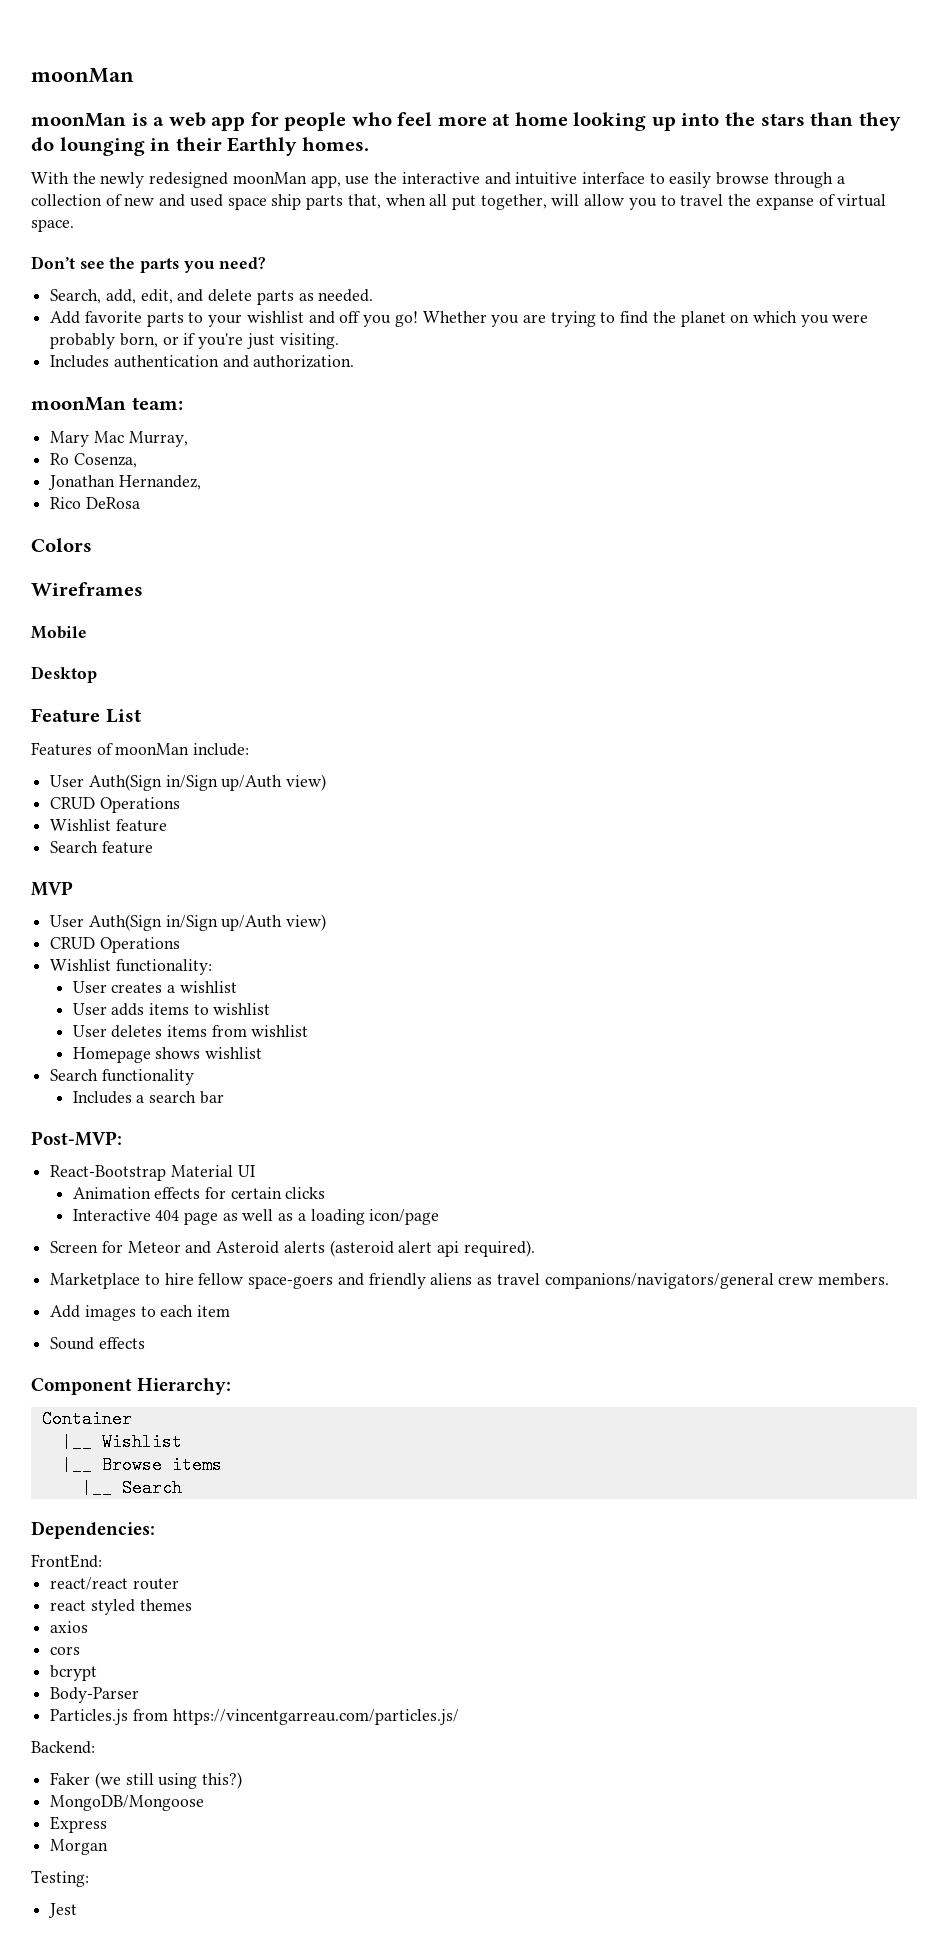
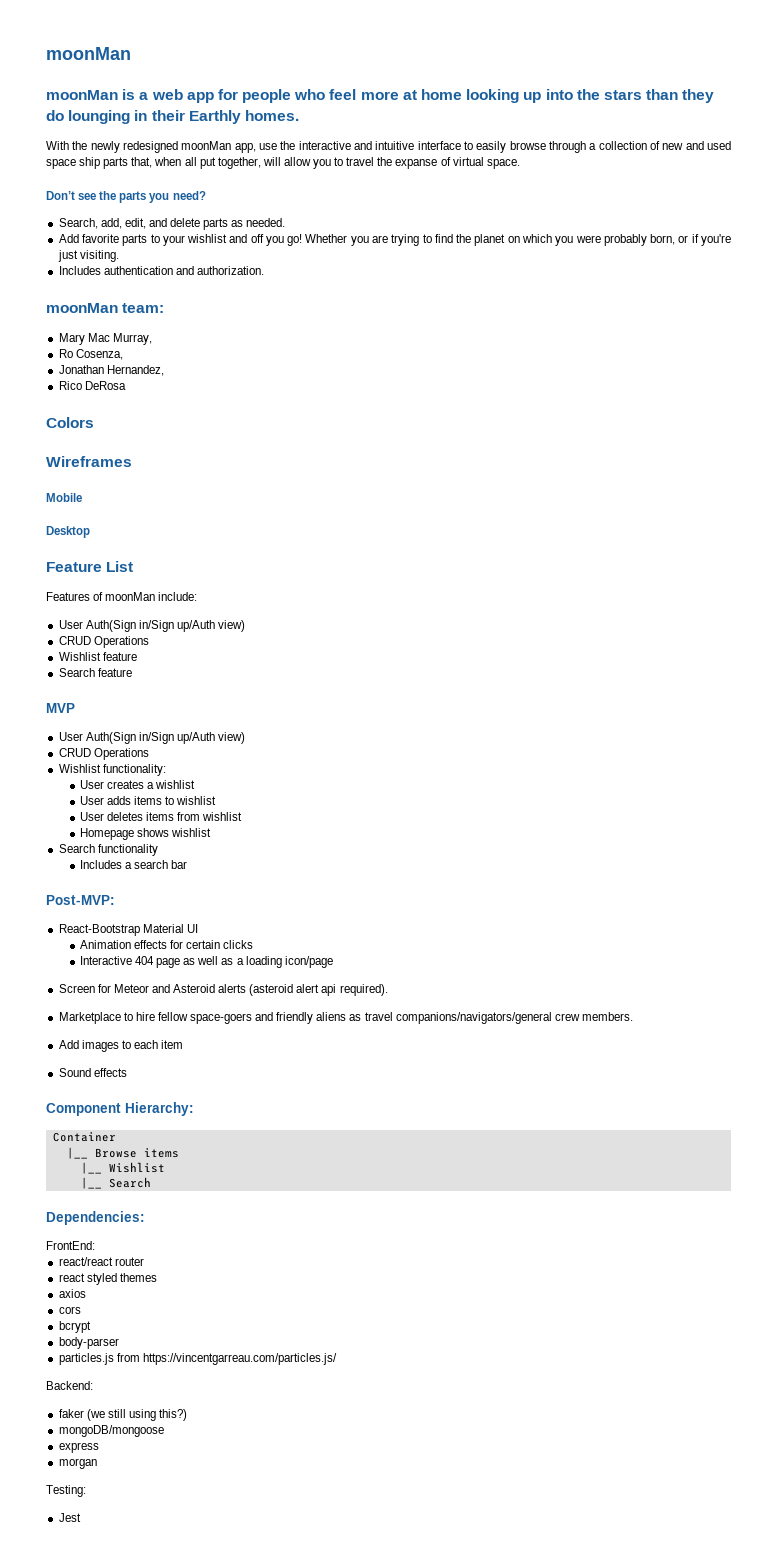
[101,1433,182,1451] [61,1456,222,1474] Wishlist // |__ Browse items -> [94,1148,179,1158] [80,1162,165,1174] Browse items // |__ Wishlist
[50,1687,140,1703] [50,1709,129,1725] Body-Parser // Particles.js -> [58,1337,119,1349] [58,1353,114,1365] body-parser // particles.js
[50,1772,91,1785] Faker -> [58,1409,84,1418] faker
[50,1795,205,1811] [50,1816,108,1833] [50,1839,109,1855] MongoDB/Mongoose // Express // Morgan -> [58,1425,164,1437] [58,1442,99,1453] [58,1458,97,1469] mongoDB/mongoose // express // morgan

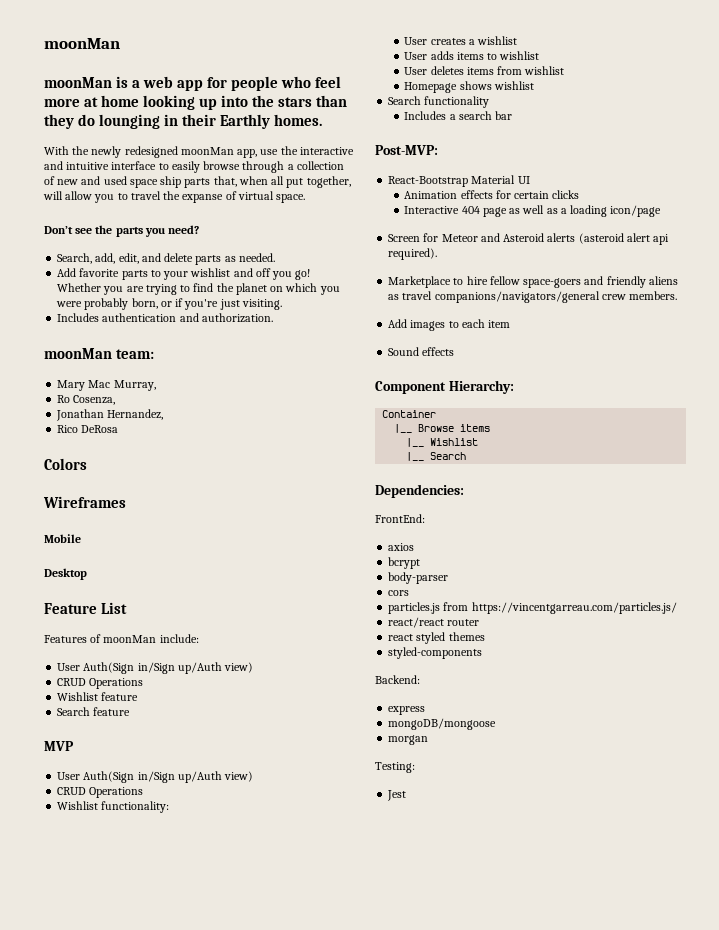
(95, 1245) none -> [388,543,415,551] [388,557,421,569] [388,572,449,584] [388,590,410,596] [388,602,677,614] // axios // bcrypt // body-parser // cors // particles.js from https://vincentgarreau.com/particles.js/
[58,1289,86,1298] [58,1306,81,1314] [58,1321,91,1333] [58,1337,119,1349] [58,1353,337,1365] [46,1381,93,1390] [58,1409,188,1421] axios // cors // bcrypt // body-parser // particles.js from https://vincentgarreau.com/particles.js/ // Backend: // faker (we still using this?) -> [388,647,483,659] [375,675,420,684] [388,706,426,715] styled-components // Backend: // express
[58,1442,99,1453] // express -> (497, 724) none

